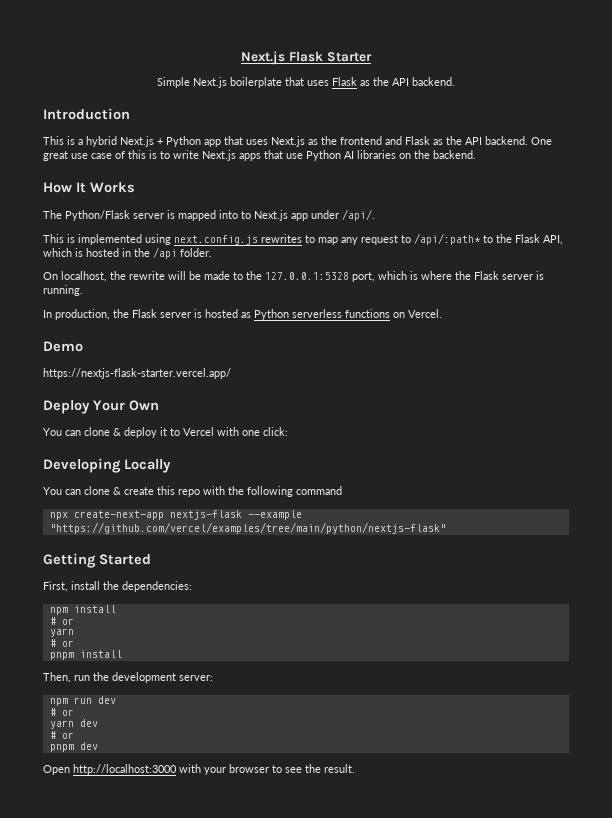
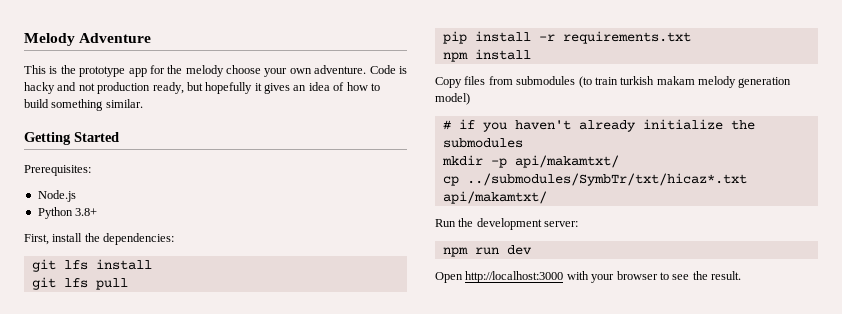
[241,51,372,65] [157,77,455,88] [43,108,130,120] [43,136,552,147] [43,150,476,161] [43,182,135,193] [43,209,375,221] [43,233,563,245] [43,247,212,259] [43,271,544,282] [43,285,83,296] [43,309,442,320] [43,341,83,352] [43,368,231,379] [43,400,159,414] [43,427,288,438] [43,458,171,473] [43,486,342,497] [49,510,302,520] [49,522,446,534] [43,553,151,568] [43,581,192,592] [49,605,116,615] [49,617,74,625] [49,628,74,637] [49,639,74,647] [49,650,122,660] [43,672,90,683] Next.js Flask Starter // Simple Next.js boilerplate that uses Flask as the API backend. // Introduction // This is a hybrid Next.js + Python app that uses Next.js as the frontend and Flask as the API backend. One great use case of this is to write Next.js apps that use Python AI libraries on the backend. // How It Works // The Python/Flask server is mapped into to Next.js app under /api/. // This is implemented using next.config.js rewrites to map any request to /api/:path* to the Flask API, which is hosted in the /api folder. // On localhost, the rewrite will be made to the 127.0.0.1:5328 port, which is where the Flask server is running. // In production, the Flask server is hosted as Python serverless functions on Vercel. // Demo // https://nextjs-flask-starter.vercel.app/ // Deploy Your Own // You can clone & deploy it to Vercel with one click: // Developing Locally // You can clone & create this repo with the following command // npx create-next-app nextjs-flask --example "https://github.com/vercel/examples/tree/main/python/nextjs-flask" // Getting Started // First, install the dependencies: // npm install // # or // yarn // # or // pnpm install // Then, run -> [24,33,152,46] [24,65,407,77] [24,82,380,94] [24,99,143,111] [24,132,119,145] [24,165,91,176] [37,190,76,202] [37,207,98,219] [24,233,175,245] [31,259,152,272] [31,277,128,290] [442,31,691,44] [442,49,531,62] [435,76,792,88] [435,93,470,105] [442,119,755,132] [442,138,523,148] [441,155,619,168] [442,173,747,186] [442,191,547,204] [435,219,456,227] Melody Adventure // This is the prototype app for the melody choose your own adventure. Code is hacky and not production ready, but hopefully it gives an idea of how to build something similar. // Getting Started // Prerequisites: // Node.js // Python 3.8+ // First, install the dependencies: // git lfs install // git lfs pull // pip install -r requirements.txt // npm install // Copy files from submodules (to train turkish makam melody generation model) // # if you haven't already initialize the submodules // mkdir -p api/makamtxt/ // cp ../submodules/SymbTr/txt/hicaz*.txt api/makamtxt/ // Run
[49,708,74,716] [49,719,98,729] [49,731,74,739] [49,742,98,752] // # or // yarn dev // # or // pnpm dev -> (532, 250) none

